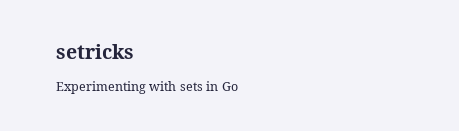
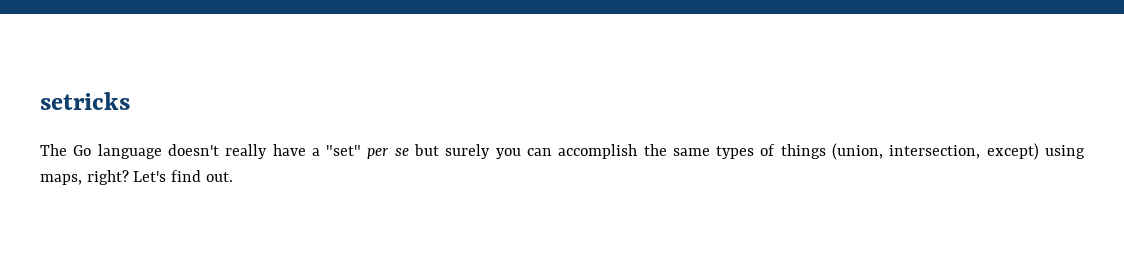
[56,81,238,94] Experimenting with sets in Go -> [40,143,1086,160] [40,170,233,185] The Go language doesn't really have a "set" per se but surely you can accomplish the same types of things (union, intersection, except) using maps, right? Let's find out.

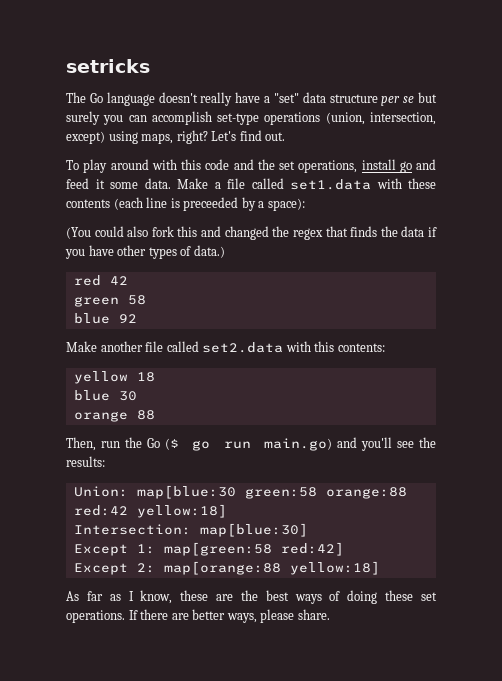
(362, 150) none -> [302,92,378,103] data structure
[643,144,826,159] the same types of things -> [217,112,321,125] set-type operations
(233, 177) none -> [66,159,436,173] [66,178,436,190] [66,197,305,211] [66,226,438,240] [65,245,225,259] [73,275,128,286] [73,295,146,307] [73,313,137,324] [66,341,385,353] [73,371,155,384] [73,390,137,401] [73,410,155,422] [66,437,437,451] [66,456,105,467] [73,485,407,499] [73,504,227,518] [73,523,308,537] [73,542,344,556] [73,561,380,575] [66,590,438,604] [66,609,330,623] // To play around with this code and the set operations, install go and feed it some data. Make a file called set1.data with these contents (each line is preceeded by a space): // (You could also fork this and changed the regex that finds the data if you have other types of data.) // red 42 // green 58 // blue 92 // Make another file called set2.data with this contents: // yellow 18 // blue 30 // orange 88 // Then, run the Go ($ go run main.go) and you'll see the results: // Union: map[blue:30 green:58 orange:88 red:42 yellow:18] // Intersection: map[blue:30] // Except 1: map[green:58 red:42] // Except 2: map[orange:88 yellow:18] // As far as I know, these are the best ways of doing these set operations. If there are better ways, please share.

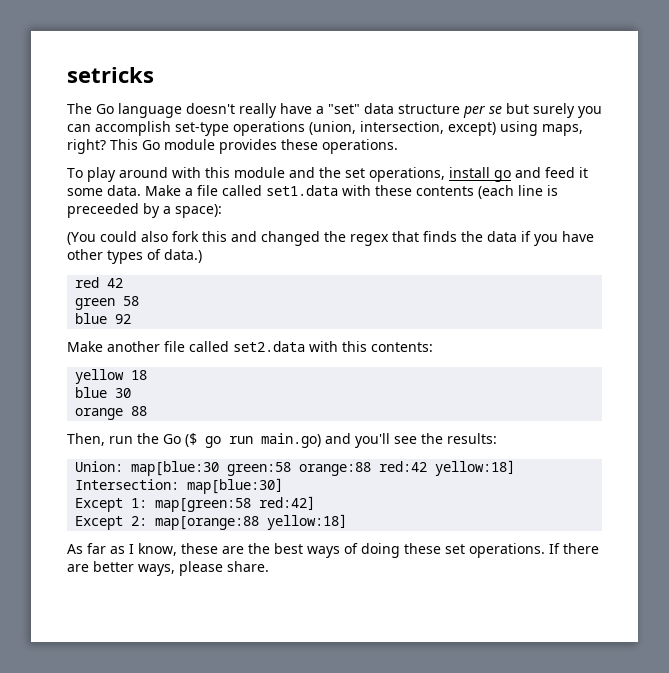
[211,130,286,141] Let's find out. -> [110,139,398,154] This Go module provides these operations.
[205,159,230,170] code -> [234,167,285,178] module

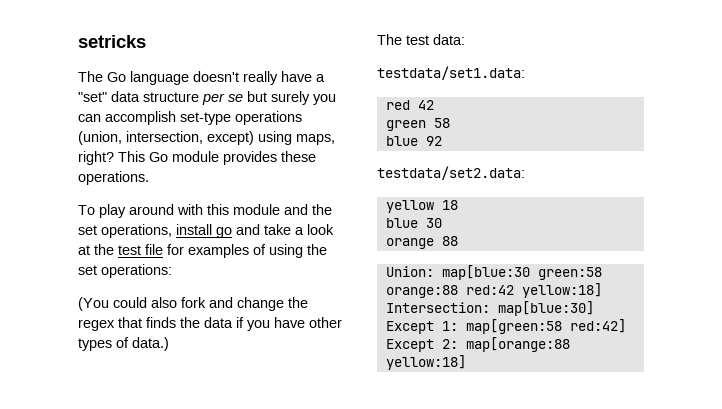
[545,167,588,178] [67,185,558,199] [67,203,222,218] feed it some data. Make a file called set1.data with these contents (each line is preceeded by a space): -> [264,224,334,235] [78,244,327,258] [78,264,172,278] take a look at the test file for examples of using the set operations:
[202,231,320,246] this and changed -> [209,297,284,311] and change
(202, 256) none -> [377,34,465,45] [377,66,525,80] // The test data: // testdata/set1.data:
[67,341,433,352] Make another file called set2.data with this contents: -> [377,166,525,180] testdata/set2.data:
[67,433,497,448] // Then, run the Go ($ go run main.go) and you'll see the results: -> (458, 241) none
[67,543,599,558] [67,561,269,576] // As far as I know, these are the best ways of doing these set operations. If there are better ways, please share. -> (466, 362) none

